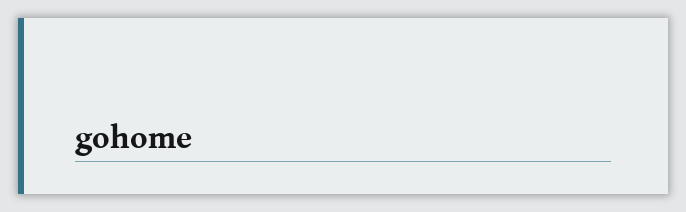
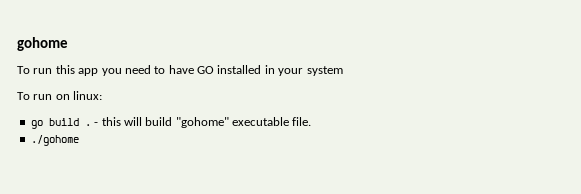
(192, 139) none -> [17,65,343,76] [17,91,103,100] [30,117,312,129] [30,135,79,146] // To run this app you need to have GO installed in your system // To run on linux: // go build . - this will build "gohome" executable file. // ./gohome

